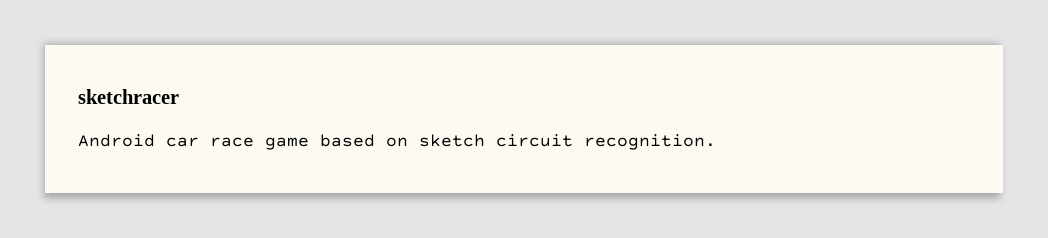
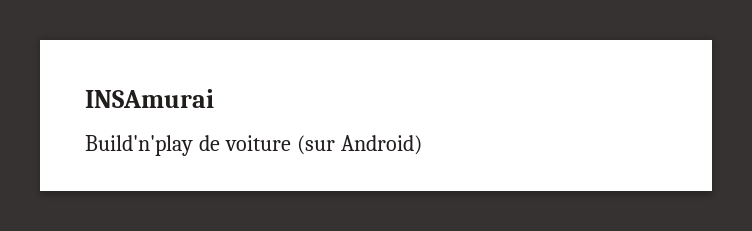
[78,89,179,104] [78,134,716,150] sketchracer // Android car race game based on sketch circuit recognition. -> [85,89,214,108] [85,135,422,156] INSAmurai // Build'n'play de voiture (sur Android)

